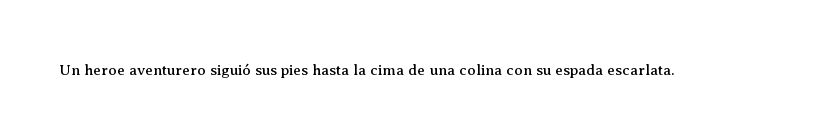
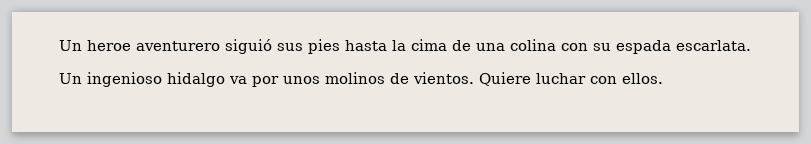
(675, 69) none -> [59,72,663,87] // Un ingenioso hidalgo va por unos molinos de vientos. Quiere luchar con ellos.

